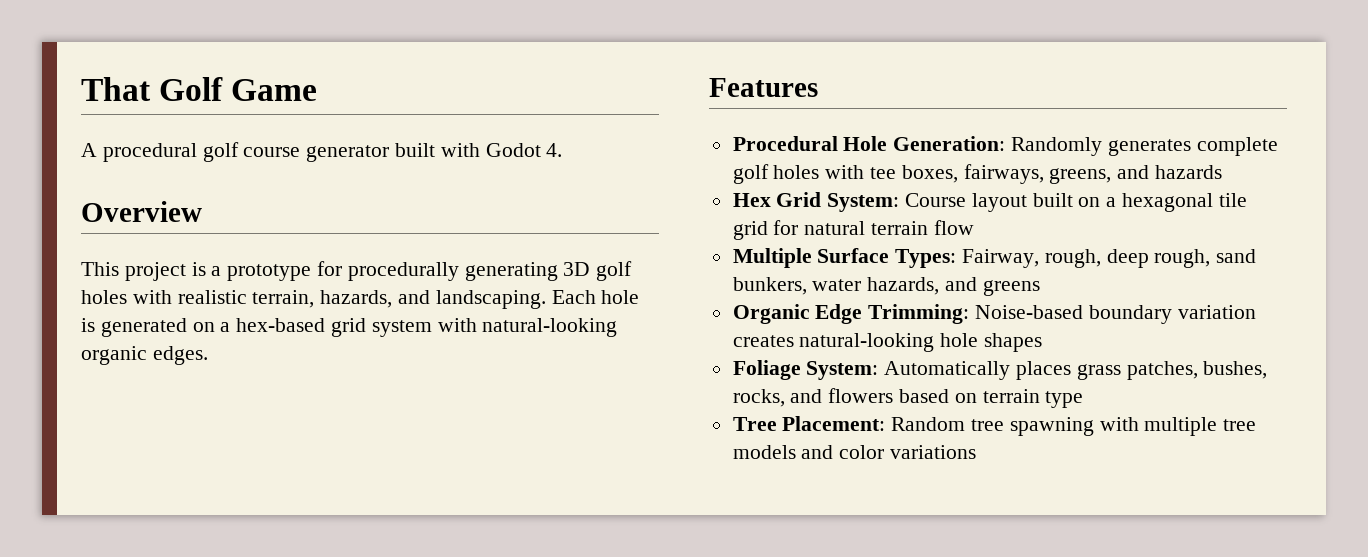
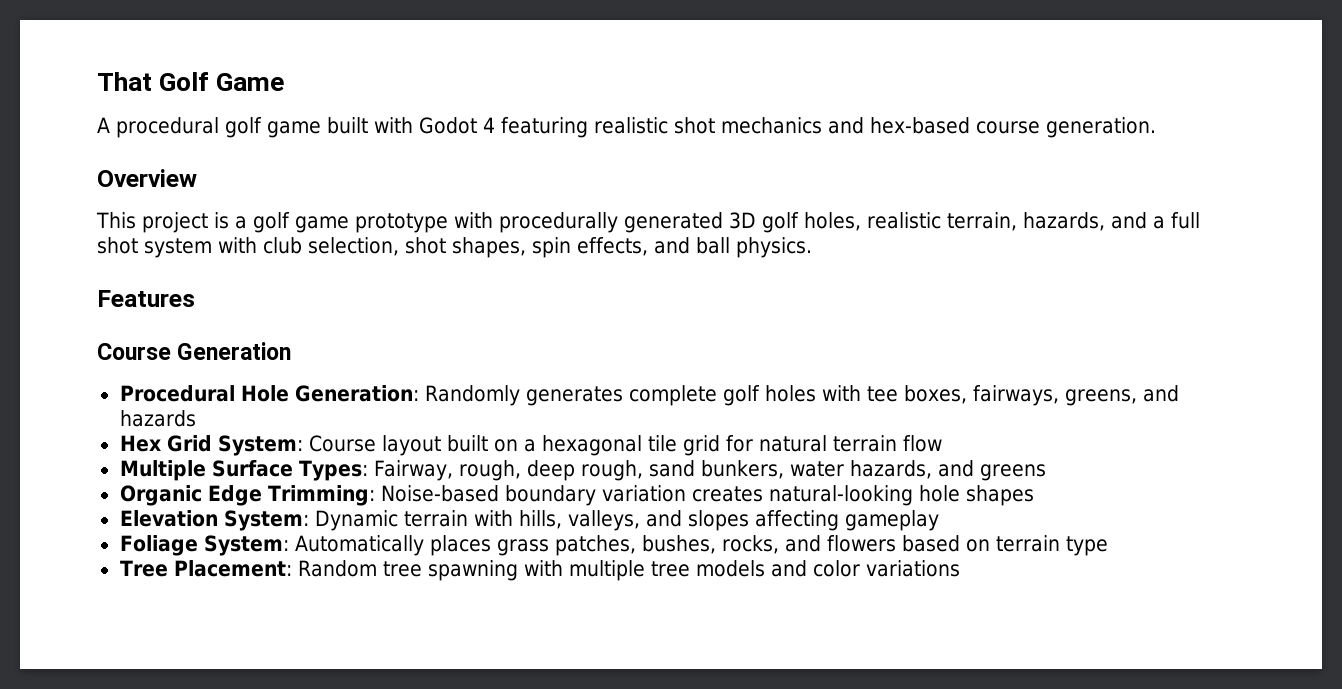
[243,145,390,162] course generator -> [267,121,321,138] game
[546,143,563,157] 4. -> [483,117,1156,138] 4 featuring realistic shot mechanics and hex-based course generation.
[227,261,633,281] [81,290,640,309] [81,318,618,337] [81,346,208,365] prototype for procedurally generating 3D golf holes with realistic terrain, hazards, and landscaping. Each hole is generated on a hex-based grid system with natural-looking organic edges. -> [253,212,1200,233] [97,237,812,258] golf game prototype with procedurally generated 3D golf holes, realistic terrain, hazards, and a full shot system with club selection, shot shapes, spin effects, and ball physics.
(818, 87) none -> [97,342,292,360] // Course Generation
(1043, 342) none -> [119,510,939,531] // Elevation System: Dynamic terrain with hills, valleys, and slopes affecting gameplay

